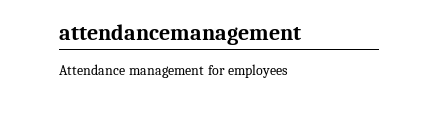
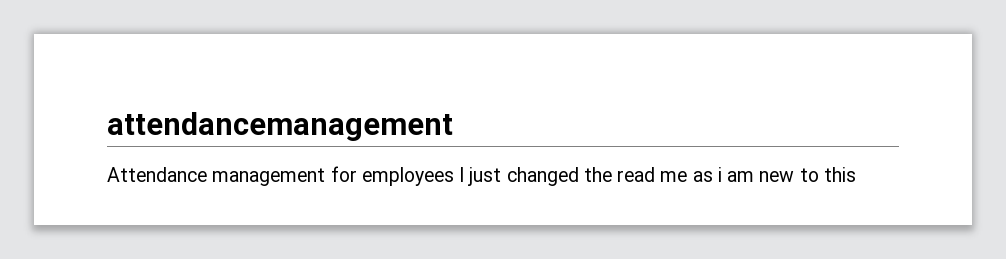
(289, 71) none -> [459,167,856,186] I just changed the read me as i am new to this

